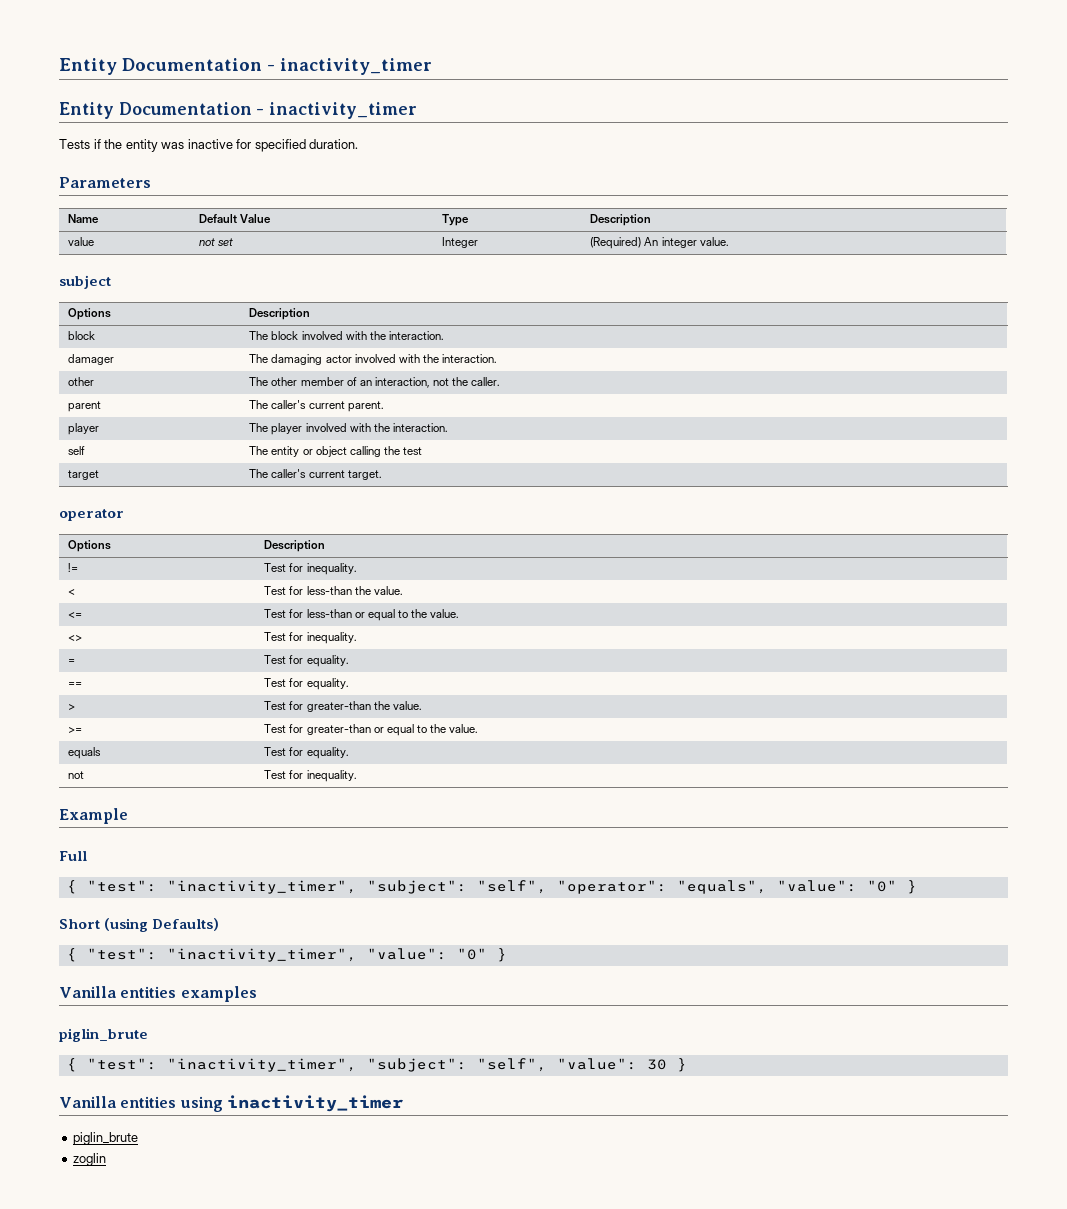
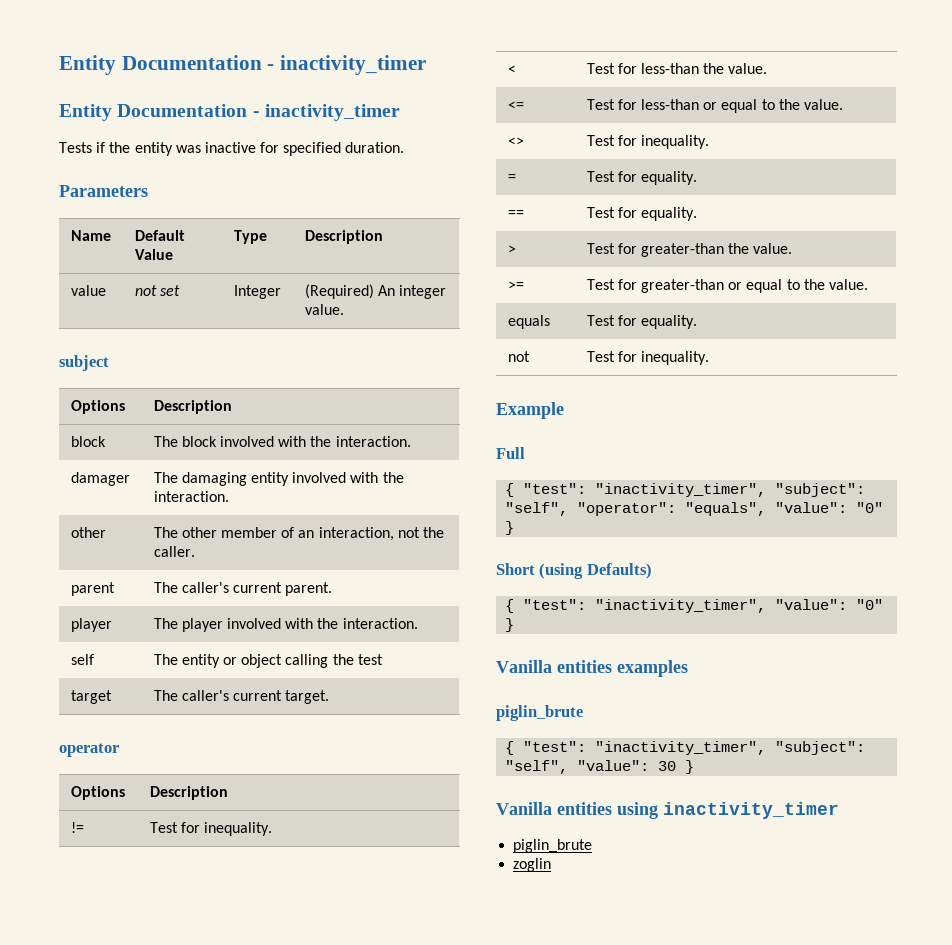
[325,355,352,363] actor -> [251,472,290,486] entity

